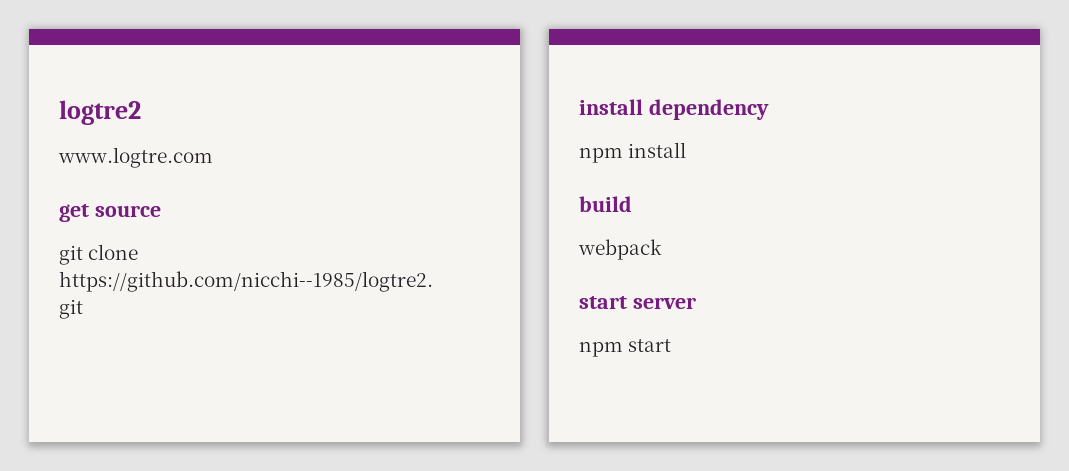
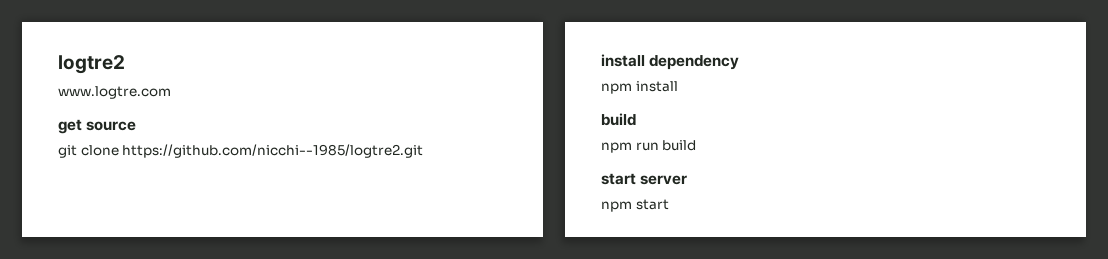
[578,239,662,260] webpack -> [601,140,697,153] npm run build

